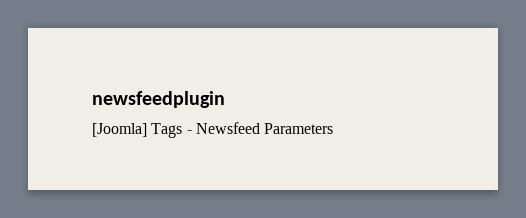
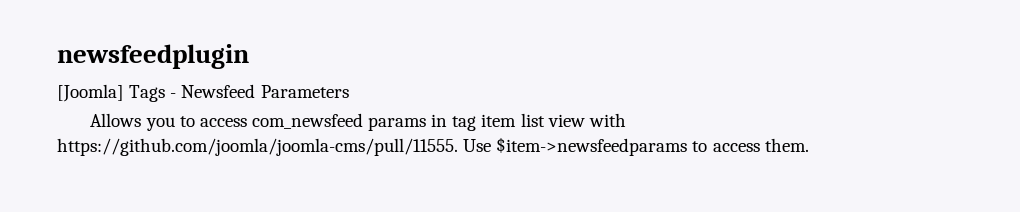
(334, 128) none -> [90,113,626,131] [57,137,809,156] // Allows you to access com_newsfeed params in tag item list view with https://github.com/joomla/joomla-cms/pull/11555. Use $item->newsfeedparams to access them.

